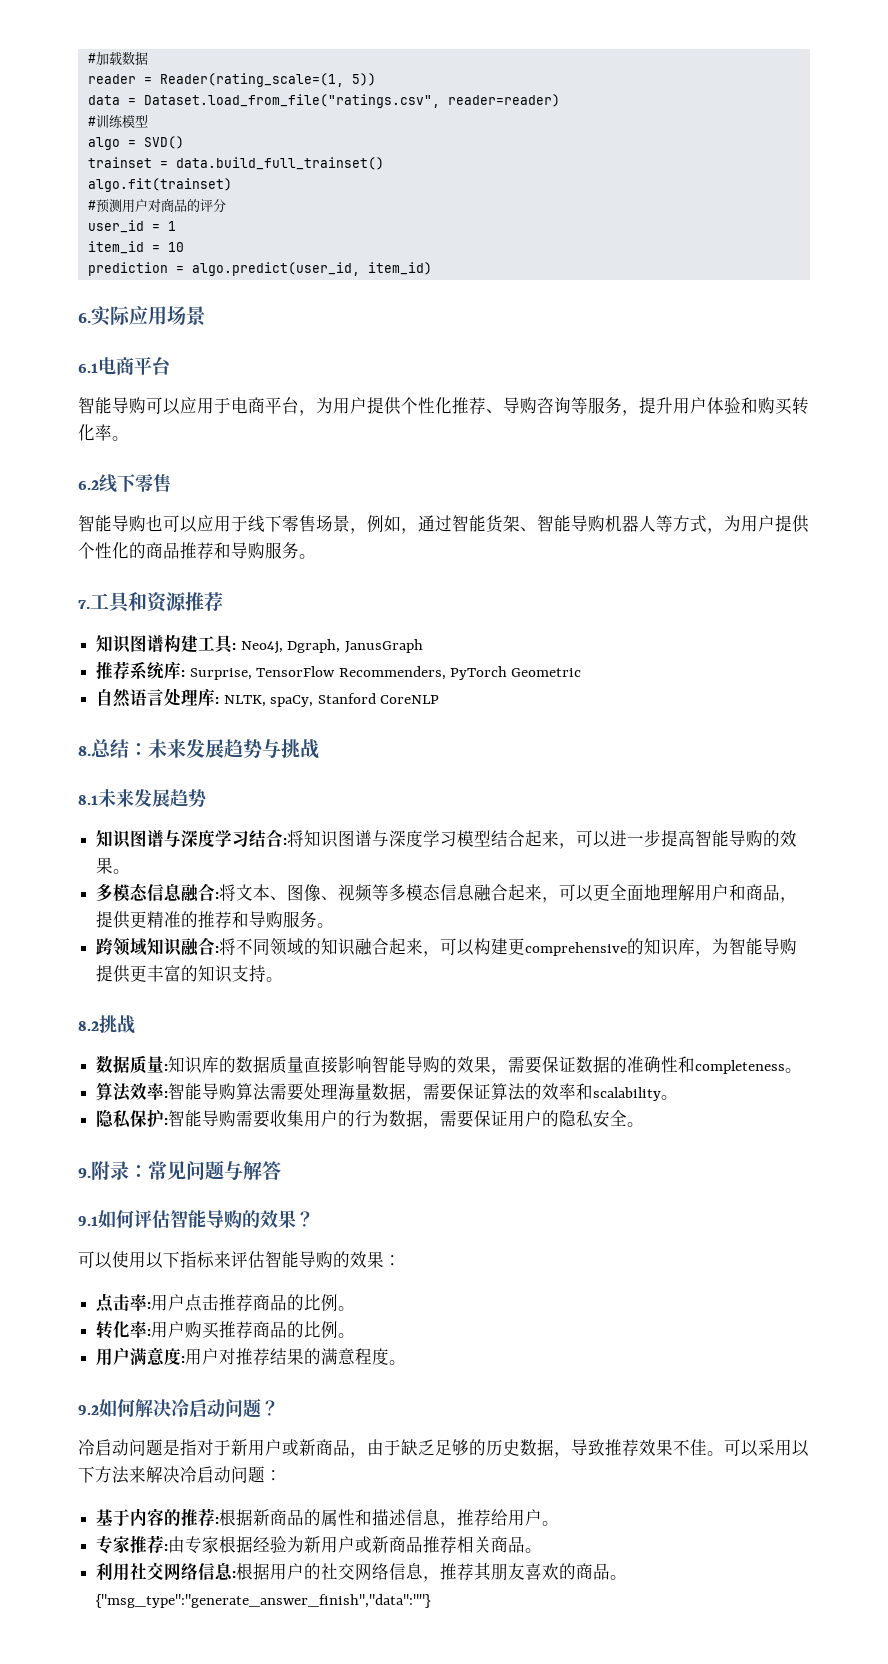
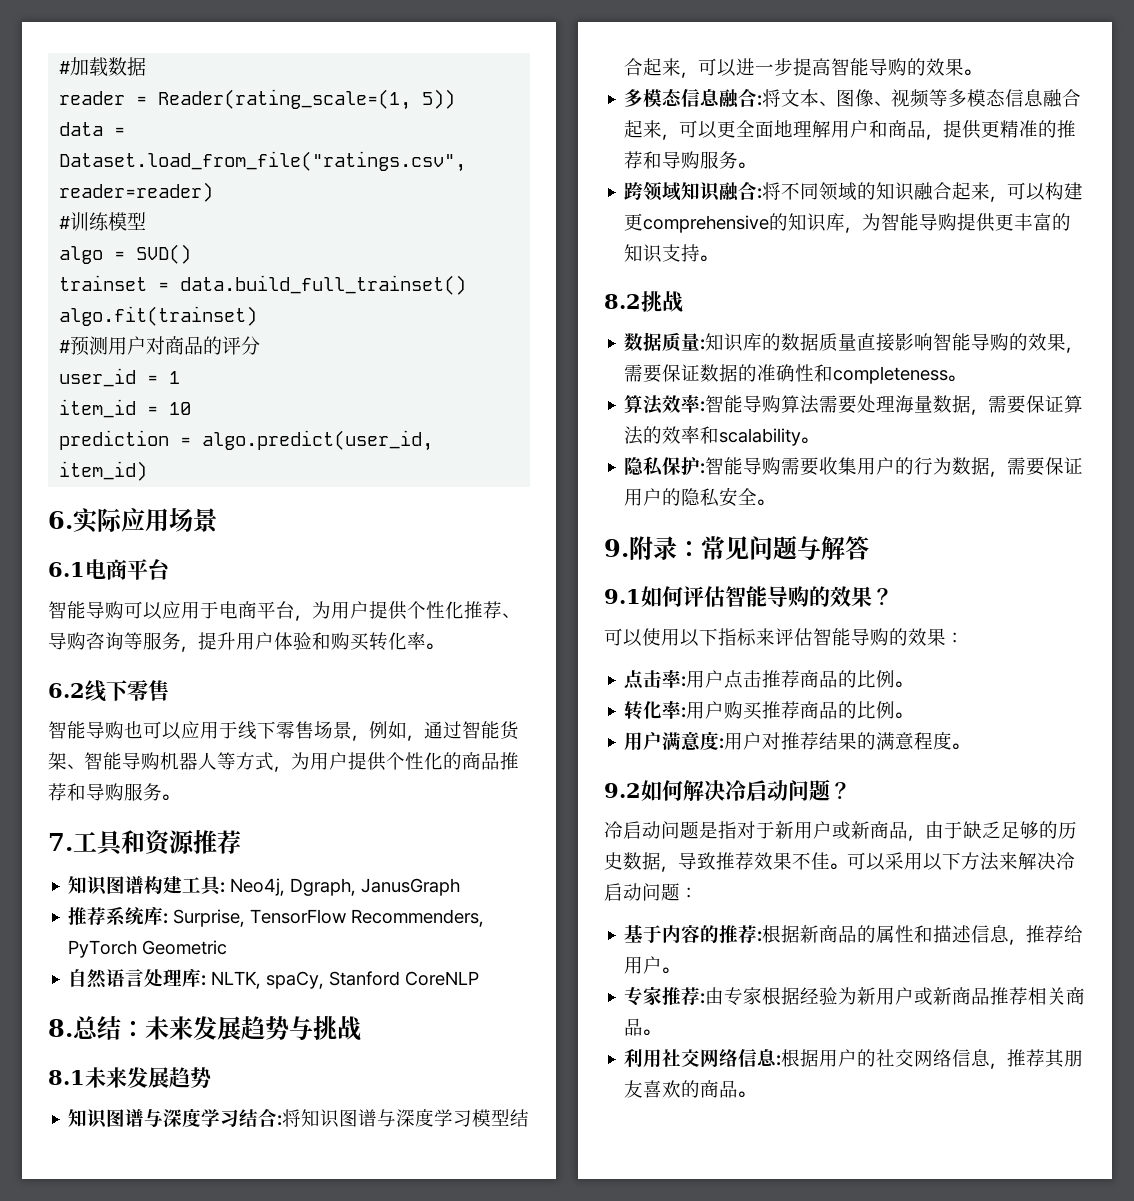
[96,1594,432,1608] {"msg_type":"generate_answer_finish","data":""} -> (756, 1094) none

